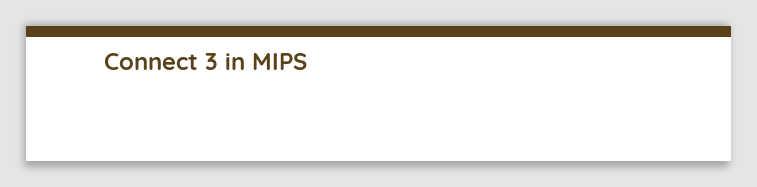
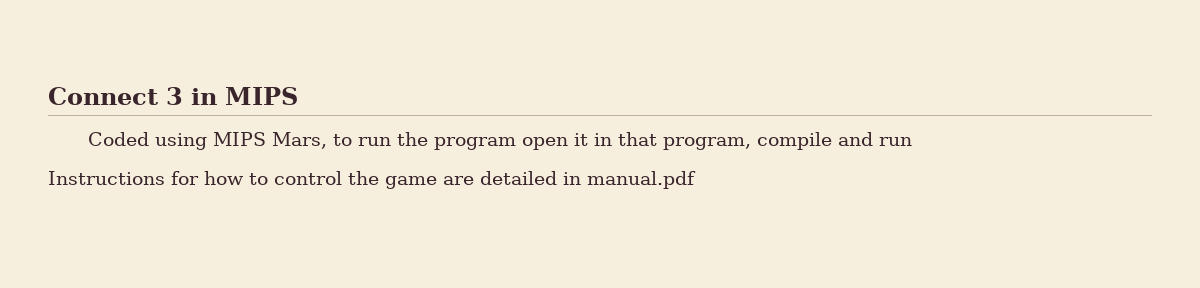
(307, 61) none -> [87,132,912,150] [48,171,696,189] // Coded using MIPS Mars, to run the program open it in that program, compile and run // Instructions for how to control the game are detailed in manual.pdf

